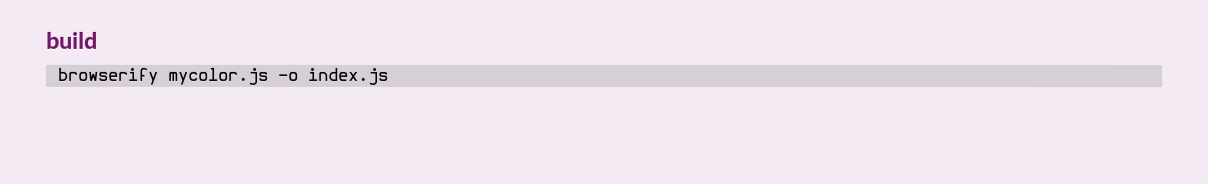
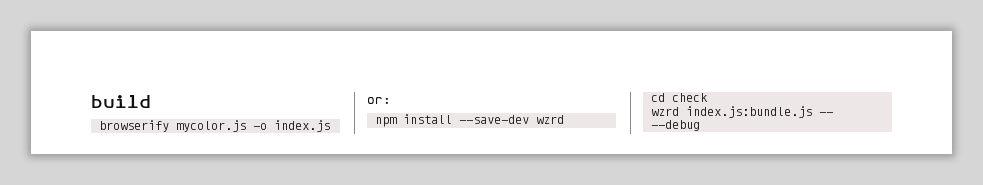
(389, 76) none -> [367,97,391,104] [374,114,564,127] [650,93,708,102] [650,106,833,118] [650,120,700,131] // or: // npm install --save-dev wzrd // cd check // wzrd index.js:bundle.js -- --debug

